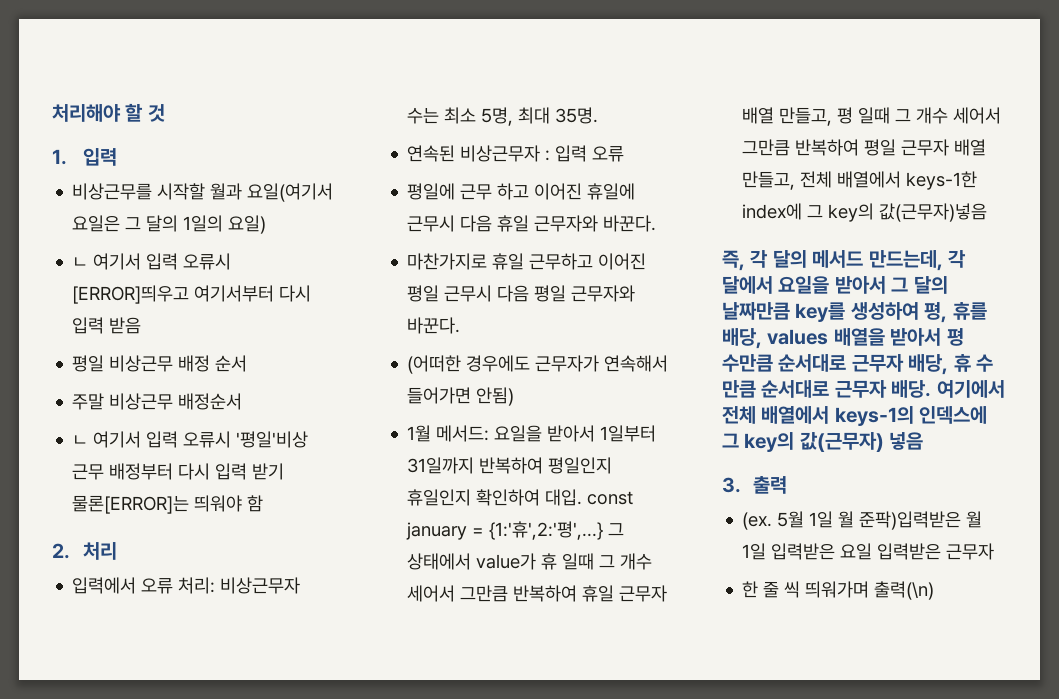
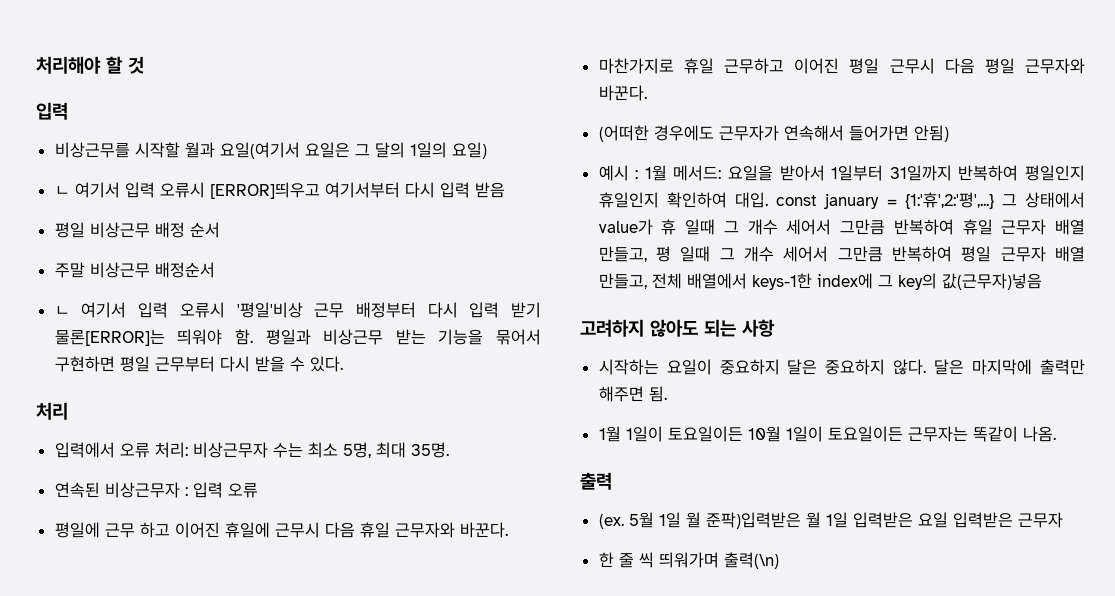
[52,149,67,165] 1. -> (144, 65) none
[247,495,264,512] [52,543,70,559] 함 // 2. -> [234,329,541,345] [54,356,343,372] 함. 평일과 비상근무 받는 기능을 묶어서 구현하면 평일 근무부터 다시 받을 수 있다. //
(515, 396) none -> [598,165,639,181] 예시 :
[722,250,966,271] [722,276,948,294] [722,302,987,323] [722,328,964,349] [722,354,993,375] [722,380,1005,398] [722,406,988,426] [722,432,924,452] [722,477,741,493] 즉, 각 달의 메서드 만드는데, 각 달에서 요일을 받아서 그 달의 날짜만큼 key를 생성하여 평, 휴를 배당, values 배열을 받아서 평 수만큼 순서대로 근무자 배당, 휴 수 만큼 순서대로 근무자 배당. 여기에서 전체 배열에서 keys-1의 인덱스에 그 key의 값(근무자) 넣음 // 3. -> [580,319,775,337] [598,359,1085,375] [598,386,667,402] [598,426,1056,442] 고려하지 않아도 되는 사항 // 시작하는 요일이 중요하지 달은 중요하지 않다. 달은 마지막에 출력만 해주면 됨. // 1월 1일이 토요일이든 10월 1일이 토요일이든 근무자는 똑같이 나옴. //

